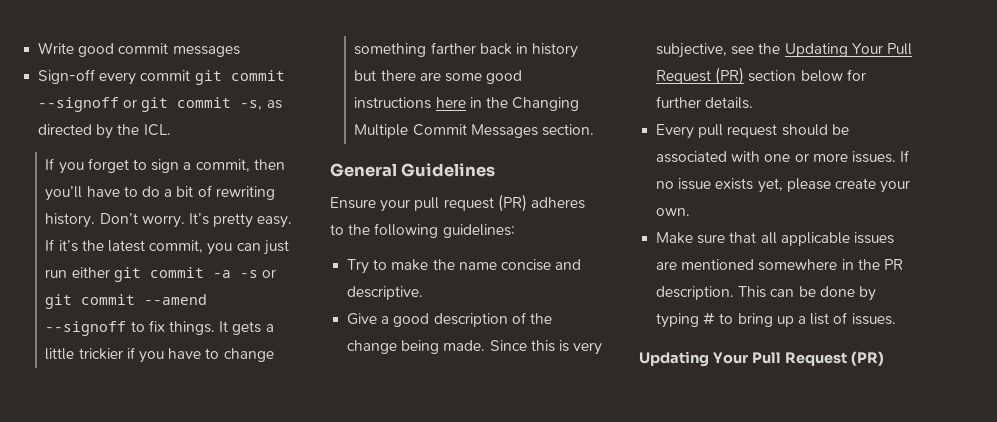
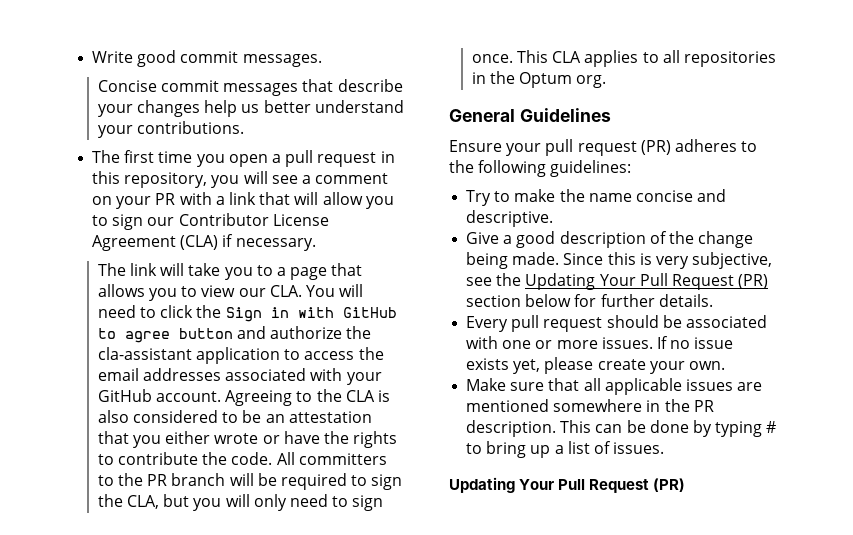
[172,46,240,57] [38,69,285,85] [38,97,282,112] [38,124,171,139] [45,158,285,174] [45,185,275,201] [45,213,293,228] [45,239,289,255] [45,267,277,282] [45,294,208,309] [45,320,274,336] [45,347,274,363] [354,42,579,58] [354,70,523,84] [354,97,580,111] [354,124,595,138] messages // Sign-off every commit git commit --signoff or git commit -s, as directed by the ICL. // If you forget to sign a commit, then you’ll have to do a bit of rewriting history. Don’t worry. It’s pretty easy. If it’s the latest commit, you can just run either git commit -a -s or git commit --amend --signoff to fix things. It gets a little trickier if you have to change something farther back in history but there are some good instructions here in the Changing Multiple Commit Messages section. -> [242,54,322,67] [97,79,403,96] [97,100,404,117] [97,121,245,138] [92,150,395,167] [92,171,389,188] [92,192,394,209] [92,213,329,230] [92,234,316,251] [97,263,363,280] [97,284,364,301] [97,305,397,322] [97,326,372,343] [97,347,384,364] [97,368,382,385] [97,389,390,406] [97,410,372,423] [97,431,398,448] [97,452,387,465] [97,473,403,490] [97,494,384,511] [471,50,776,67] [471,71,607,88] messages. // Concise commit messages that describe your changes help us better understand your contributions. // The first time you open a pull request in this repository, you will see a comment on your PR with a link that will allow you to sign our Contributor License Agreement (CLA) if necessary. // The link will take you to a page that allows you to view our CLA. You will need to click the Sign in with GitHub to agree button and authorize the cla-assistant application to access the email addresses associated with your GitHub account. Agreeing to the CLA is also considered to be an attestation that you either wrote or have the rights to contribute the code. All committers to the PR branch will be required to sign the CLA, but you will only need to sign once. This CLA applies to all repositories in the Optum org.

